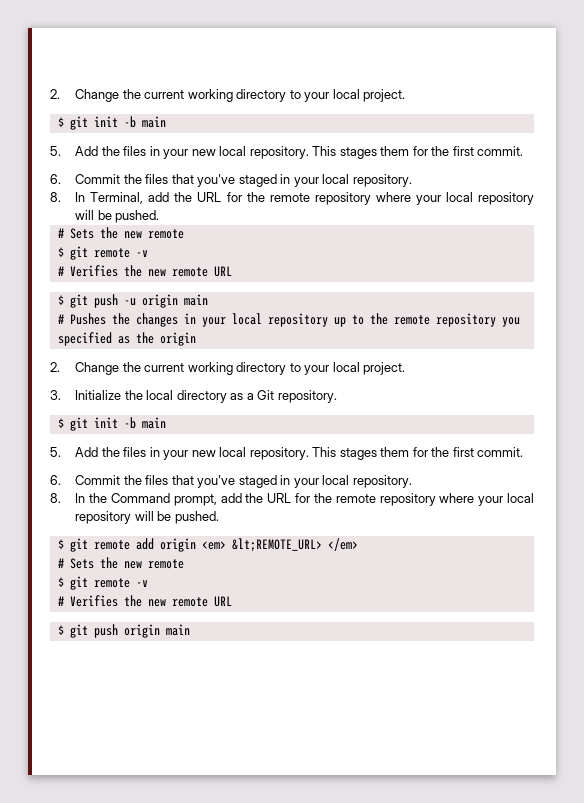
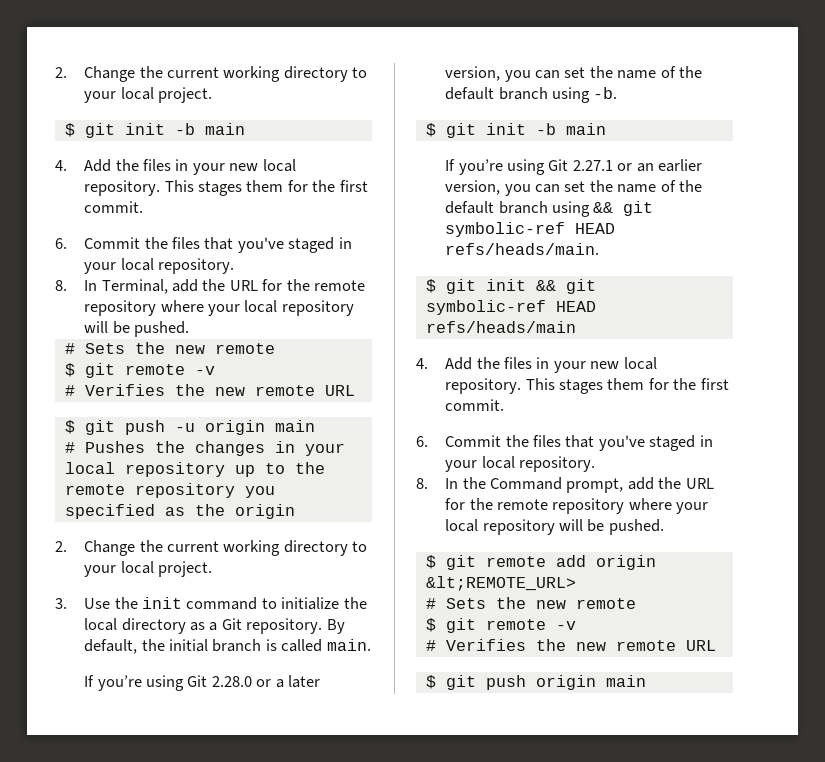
[50,146,61,156] 5. -> [55,160,67,171] 4.
[75,390,122,400] Initialize -> [84,597,340,610] Use the init command to initialize
[57,417,166,431] [50,447,61,457] // $ git init -b main // 5. -> [326,619,345,634] [84,639,371,654] [84,675,321,691] [445,66,703,82] [445,87,618,103] [425,123,606,138] [445,159,703,175] [445,180,703,196] [445,201,654,217] [445,222,616,237] [445,243,600,255] [425,279,596,294] [425,300,596,315] [425,321,576,333] [416,358,428,369] By default, the initial branch is called main. // If you’re using Git 2.28.0 or a later version, you can set the name of the default branch using -b. // $ git init -b main // If you’re using Git 2.27.1 or an earlier version, you can set the name of the default branch using && git symbolic-ref HEAD refs/heads/main. // $ git init && git symbolic-ref HEAD refs/heads/main // 4.
[201,541,226,550] <em> -> (656, 562) none
[327,538,358,551] </em> -> (576, 583) none

